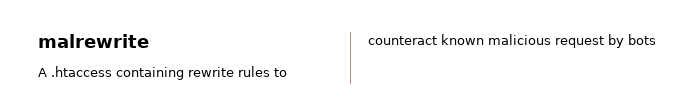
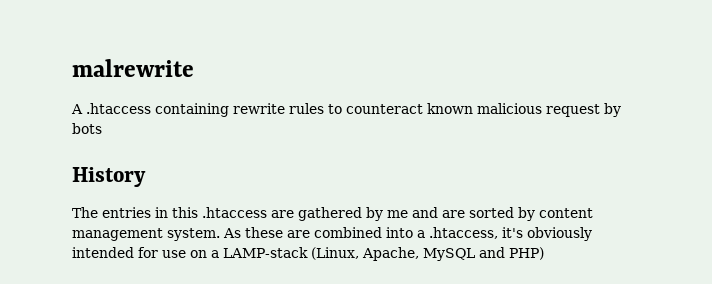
(656, 39) none -> [72,167,146,187] [72,207,593,221] [72,227,592,241] [72,247,544,261] // History // The entries in this .htaccess are gathered by me and are sorted by content management system. As these are combined into a .htaccess, it's obviously intended for use on a LAMP-stack (Linux, Apache, MySQL and PHP)

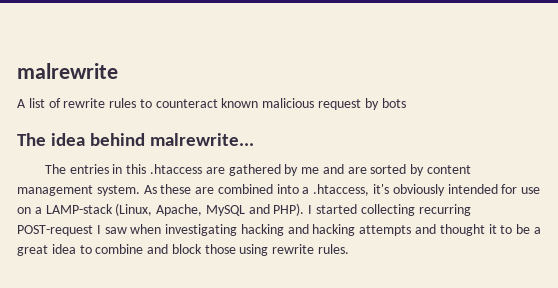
[86,103,229,117] .htaccess containing -> [28,98,61,108] list of
[72,167,146,187] History -> [17,133,255,146] The idea behind malrewrite...
[509,247,544,260] PHP) -> [273,203,471,216] [17,224,541,236] [17,244,350,256] PHP). I started collecting recurring POST-request I saw when investigating hacking and hacking attempts and thought it to be a great idea to combine and block those using rewrite rules.

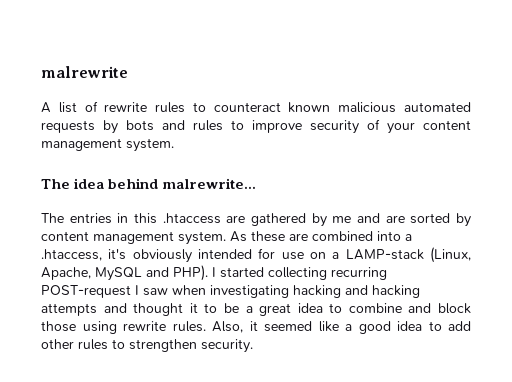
[318,99,362,110] request -> [404,102,471,112] [41,120,95,133] automated requests
(406, 103) none -> [162,119,471,134] [41,138,174,152] and rules to improve security of your content management system.
(350, 249) none -> [212,321,471,334] [41,339,253,353] Also, it seemed like a good idea to add other rules to strengthen security.

